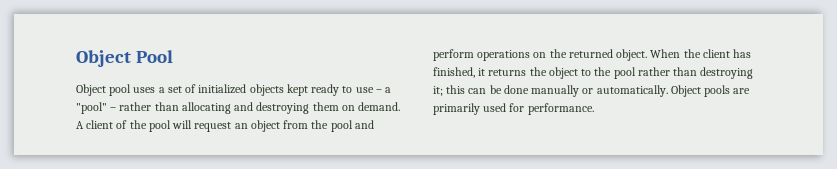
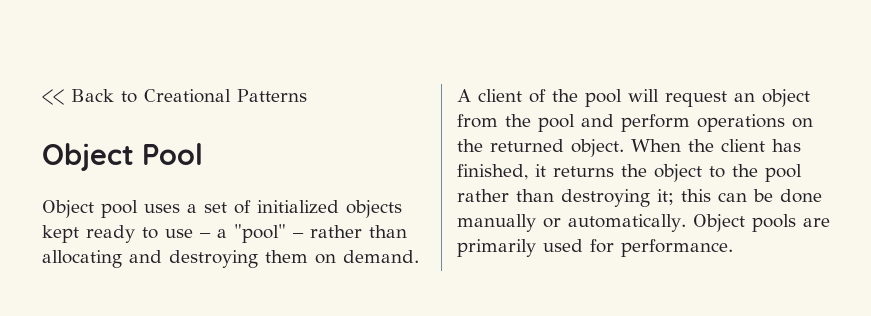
(76, 58) none -> [42,89,307,105] << Back to Creational Patterns //

